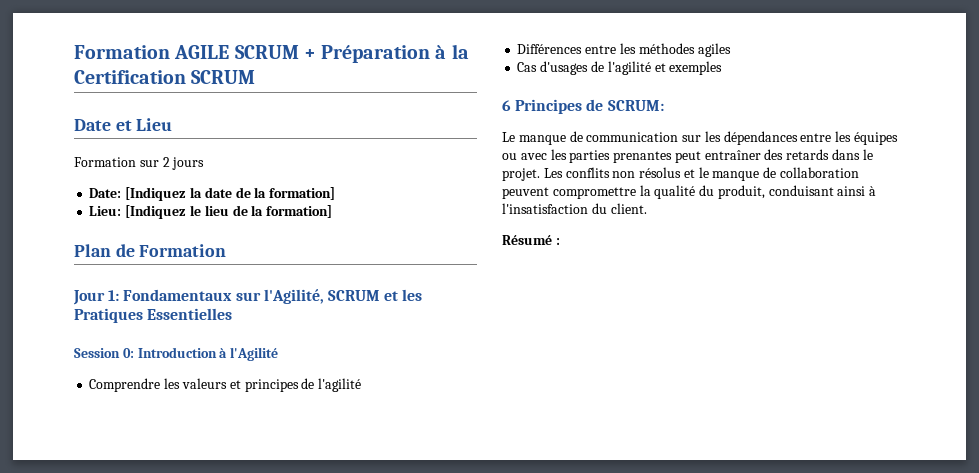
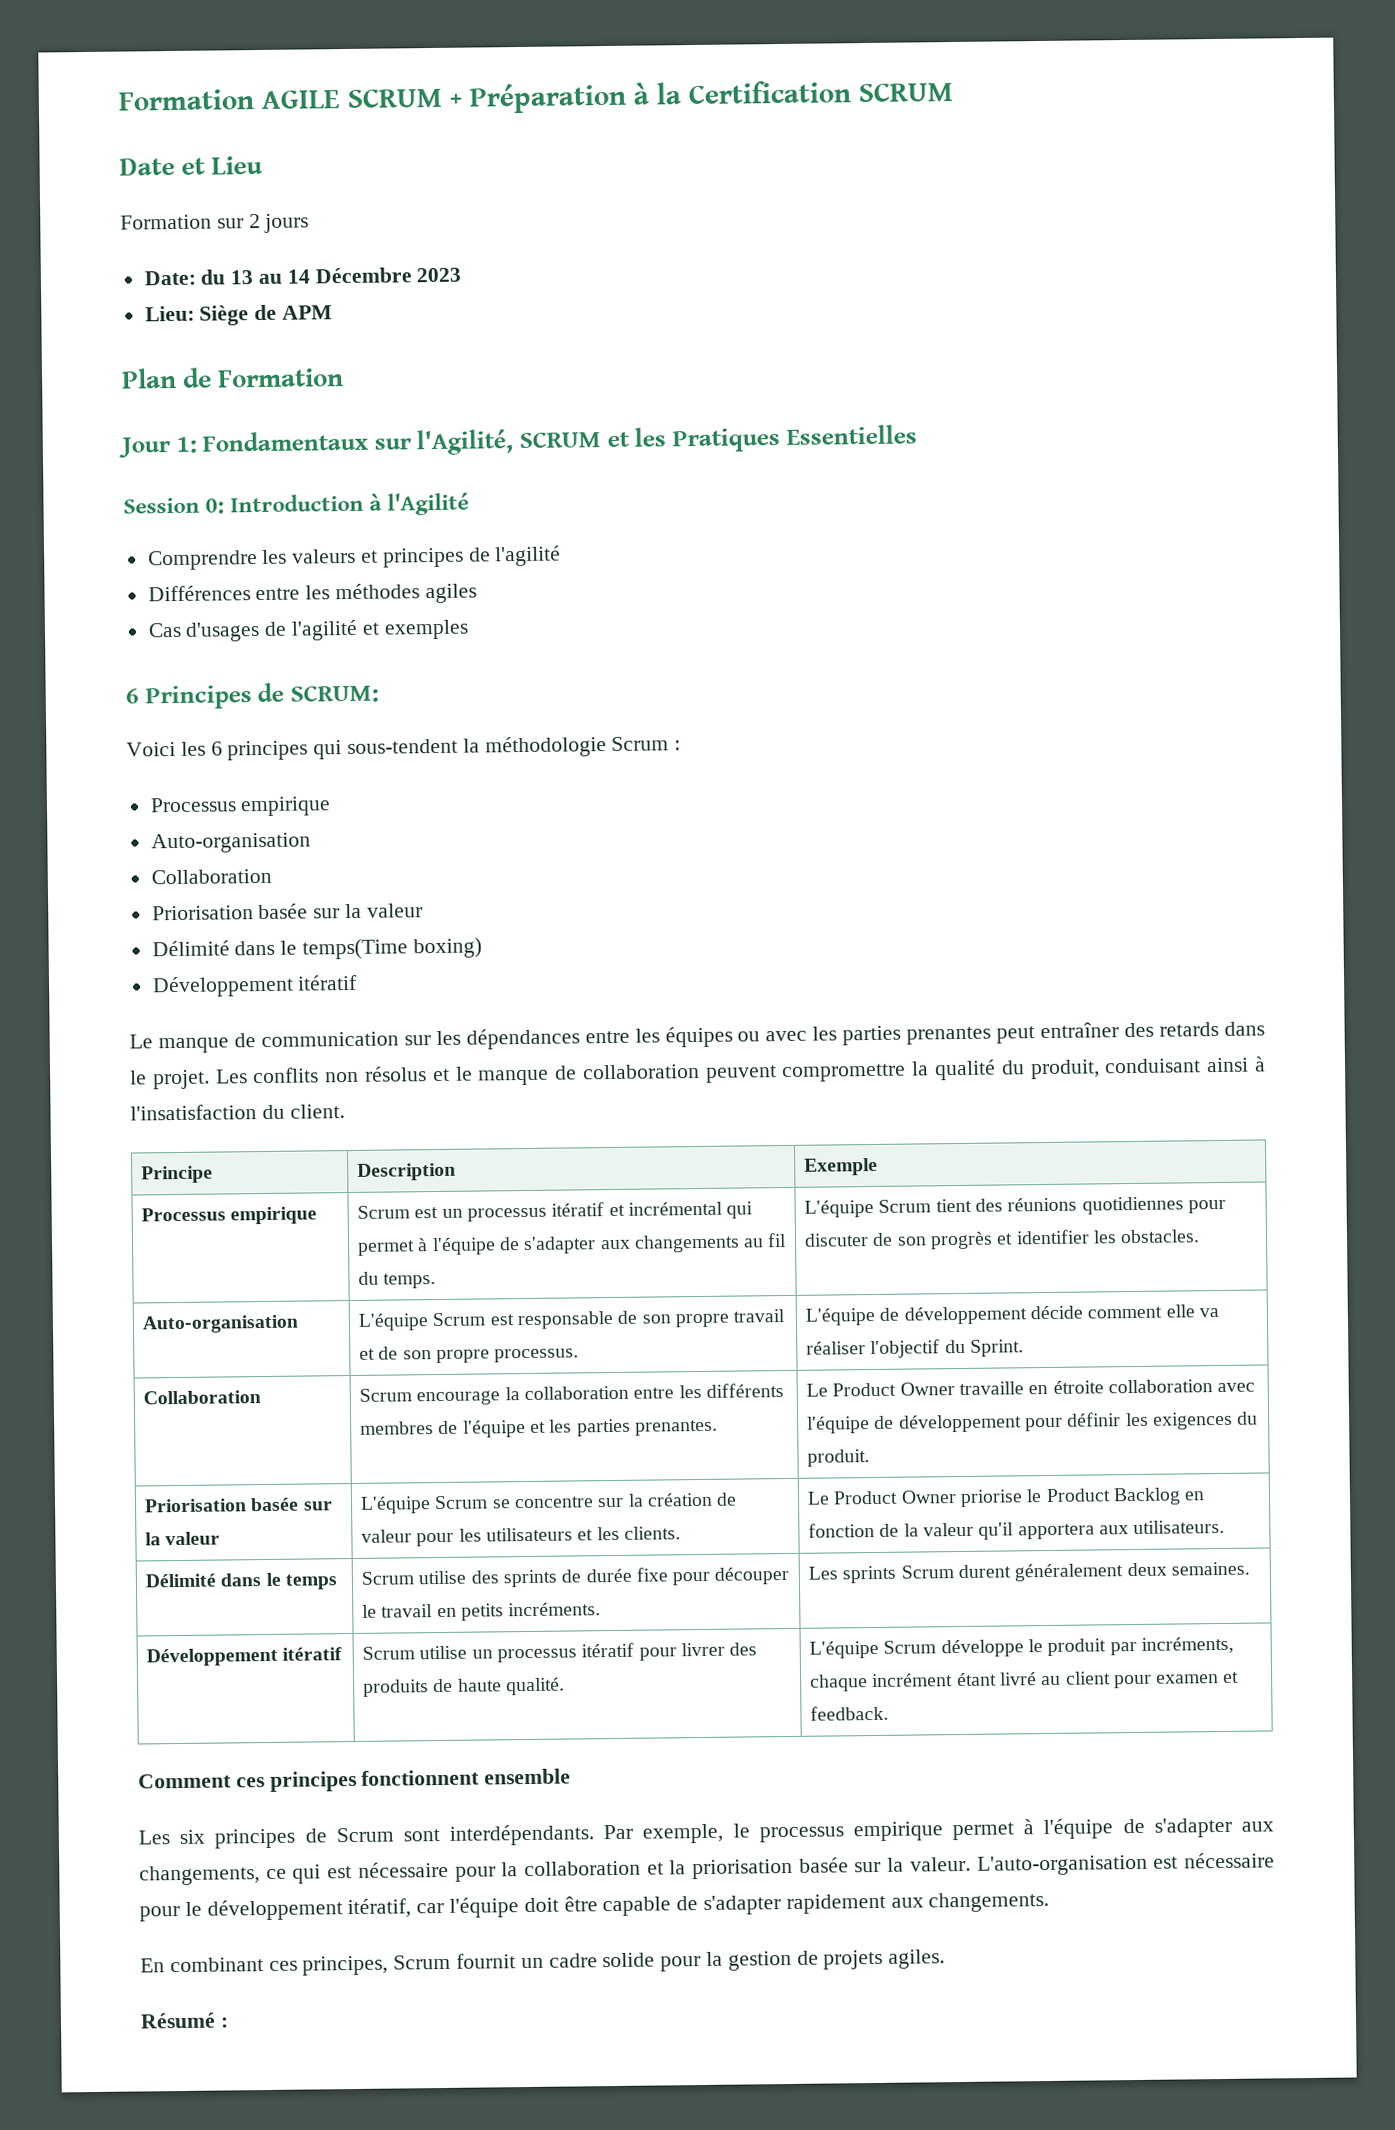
[125,187,336,201] [89,205,333,219] [Indiquez la date de la formation] // Lieu: [Indiquez le lieu de la formation] -> [200,267,462,285] [144,304,333,326] du 13 au 14 Décembre 2023 // Lieu: Siège de APM
(664, 105) none -> [126,736,682,761] [149,796,332,817] [150,832,311,854] [150,868,272,885] [151,903,423,921] [151,937,482,960] [151,974,359,998] // Voici les 6 principes qui sous-tendent la méthodologie Scrum : // Processus empirique // Auto-organisation // Collaboration // Priorisation basée sur la valeur // Délimité dans le temps(Time boxing) // Développement itératif
(647, 208) none -> [141,1165,214,1184] [357,1162,457,1181] [804,1157,879,1176] [141,1206,318,1225] [357,1201,754,1222] [358,1232,788,1256] [358,1271,437,1289] [804,1196,1226,1218] [804,1229,1201,1250] [142,1314,300,1334] [358,1308,786,1331] [359,1346,580,1364] [805,1304,1219,1326] [806,1339,1024,1359] [143,1390,262,1405] [359,1383,784,1406] [360,1418,718,1438] [806,1379,1256,1397] [807,1411,1259,1434] [807,1449,871,1467] [144,1497,333,1513] [145,1531,221,1546] [360,1492,738,1514] [361,1526,681,1547] [807,1487,1206,1508] [808,1519,1226,1540] [145,1572,338,1590] [361,1566,790,1588] [362,1602,602,1621] [808,1561,1250,1584] [146,1647,343,1667] [362,1642,758,1663] [363,1677,565,1697] [809,1636,1234,1659] [810,1671,1240,1692] [810,1705,890,1721] [138,1768,572,1792] [138,1817,1274,1849] [139,1852,1276,1886] [139,1891,1050,1922] [140,1949,946,1976] // Principe | Description | Exemple // Processus empirique | Scrum est un processus itératif et incrémental qui permet à l'équipe de s'adapter aux changements au fil du temps. | L'équipe Scrum tient des réunions quotidiennes pour discuter de son progrès et identifier les obstacles. // Auto-organisation | L'équipe Scrum est responsable de son propre travail et de son propre processus. | L'équipe de développement décide comment elle va réaliser l'objectif du Sprint. // Collaboration | Scrum encourage la collaboration entre les différents membres de l'équipe et les parties prenantes. | Le Product Owner travaille en étroite collaboration avec l'équipe de développement pour définir les exigences du produit. // Priorisation basée sur la valeur | L'équipe Scrum se concentre sur la création de valeur pour les utilisateurs et les clients. | Le Product Owner priorise le Product Backlog en fonction de la valeur qu'il apportera aux utilisateurs. // Délimité dans le temps | Scrum utilise des sprints de durée fixe pour découper le travail en petits incréments. | Les sprints Scrum durent généralement deux semaines. // Développement itératif | Scrum utilise un processus itératif pour livrer des produits de haute qualité. | L'équipe Scrum développe le produit par incréments, chaque incrément étant livré au client pour examen et feedback. // Comment ces principes fonctionnent ensemble // Les six principes de Scrum sont interdépendants. Par exemple, le processus empirique permet à l'équipe de s'adapter aux changements, ce qui est nécessaire pour la collaboration et la priorisation basée sur la valeur. L'auto-organisation est nécessaire pour le développement itératif, car l'équipe doit être capable de s'adapter rapidement aux changements. // En combinant ces principes, Scrum fournit un cadre solide pour la gestion de projets agiles.

